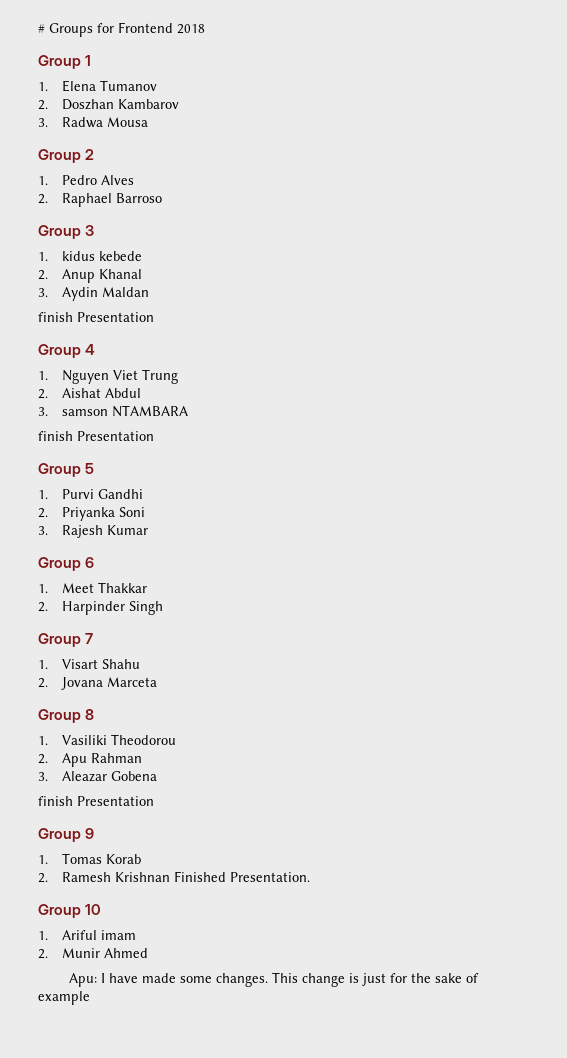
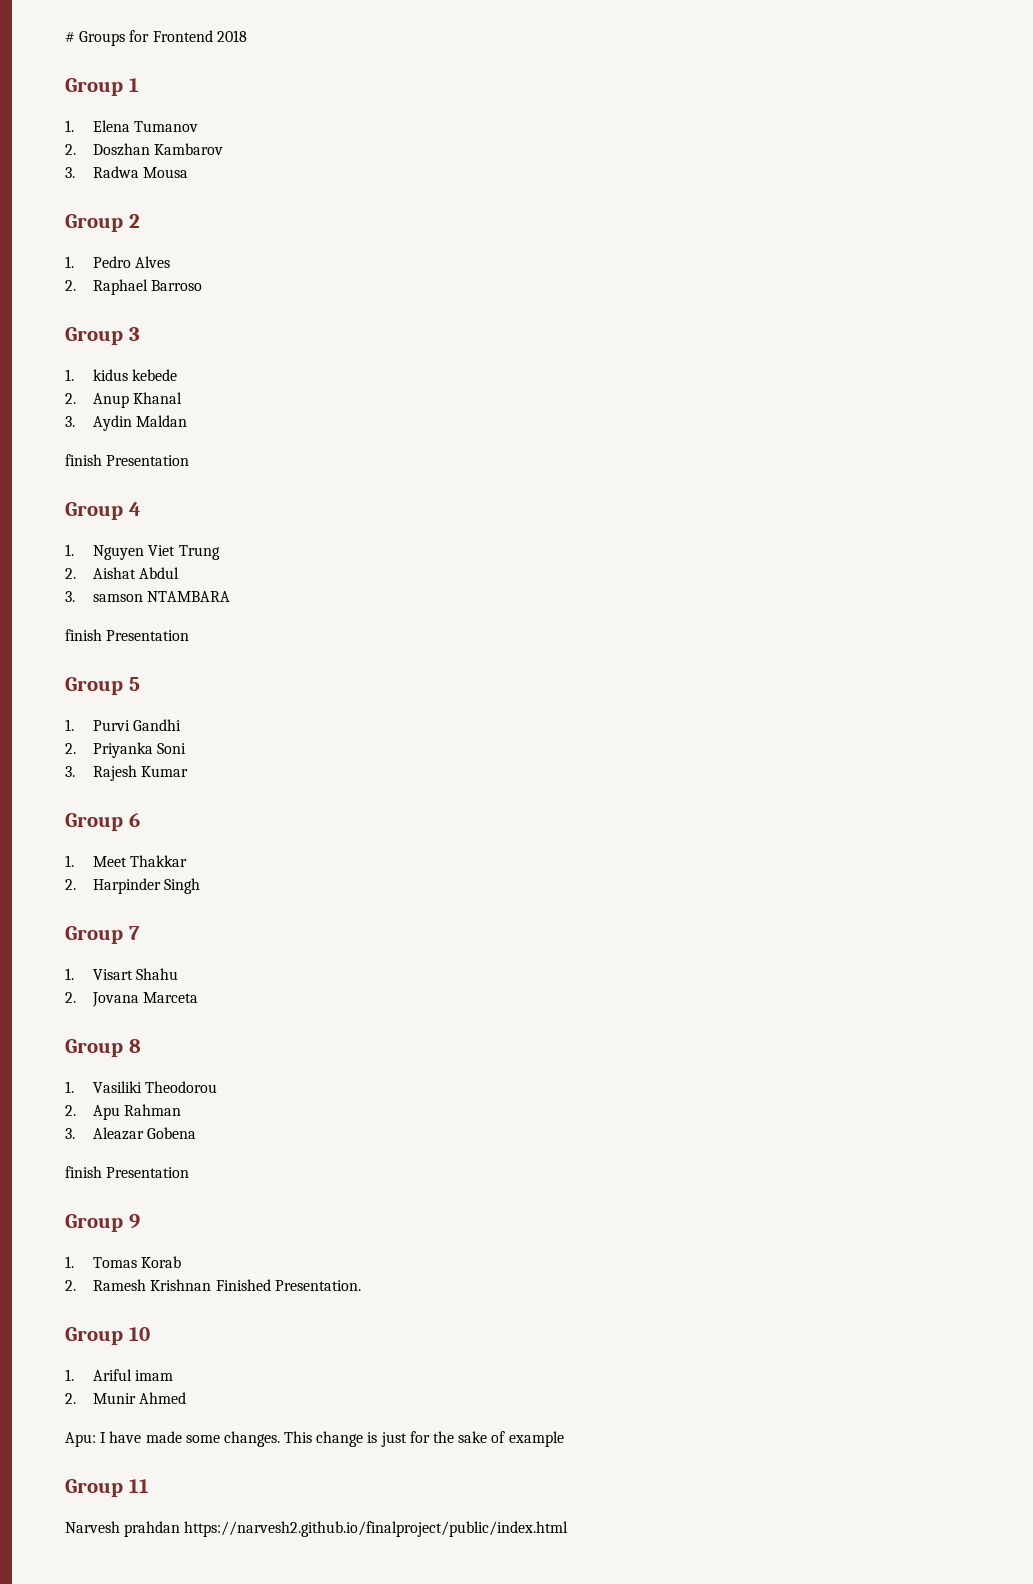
(90, 998) none -> [65,1479,149,1497] [65,1521,569,1537] // Group 11 // Narvesh prahdan https://narvesh2.github.io/finalproject/public/index.html

